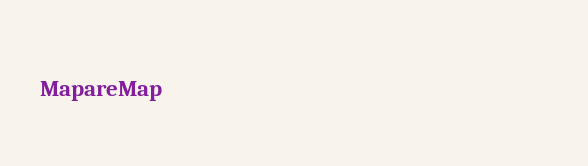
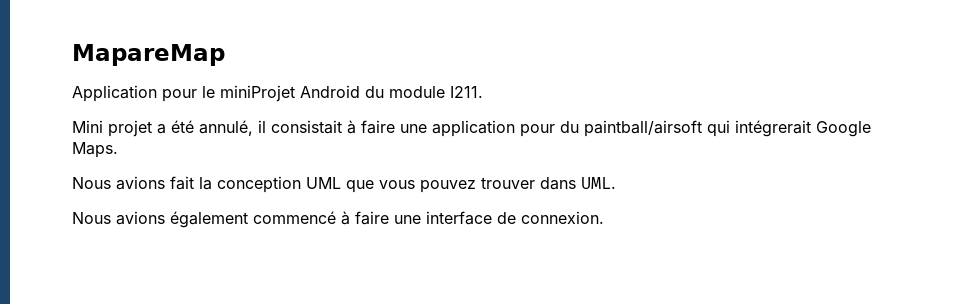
(162, 91) none -> [72,85,483,102] [72,120,871,137] [72,142,118,158] [72,176,616,193] [72,211,604,228] // Application pour le miniProjet Android du module I211. // Mini projet a été annulé, il consistait à faire une application pour du paintball/airsoft qui intégrerait Google Maps. // Nous avions fait la conception UML que vous pouvez trouver dans UML. // Nous avions également commencé à faire une interface de connexion.

